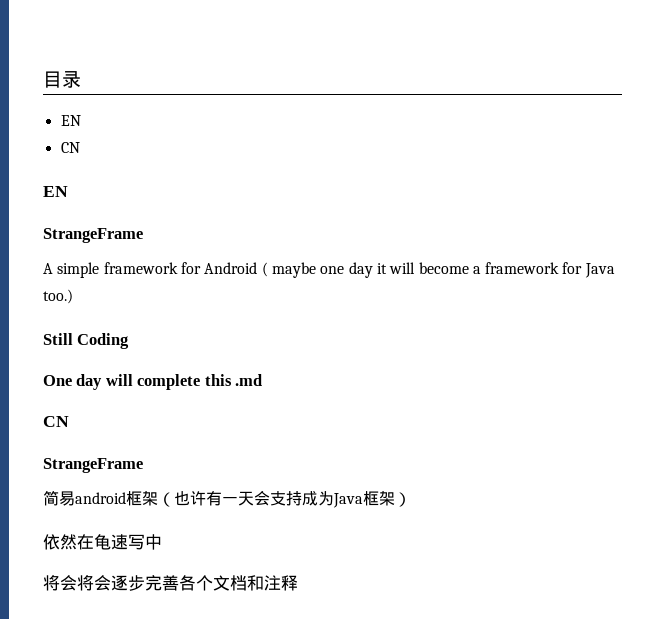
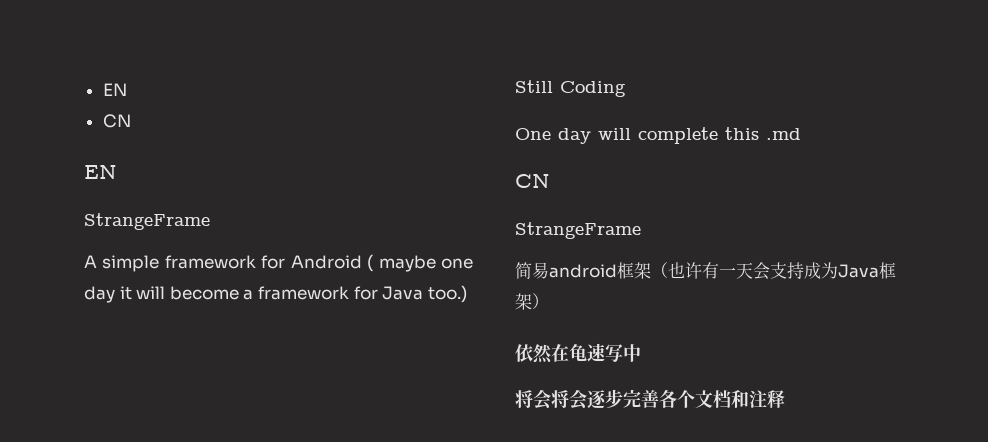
[43,71,81,88] 目录 // -> (102, 89) none

